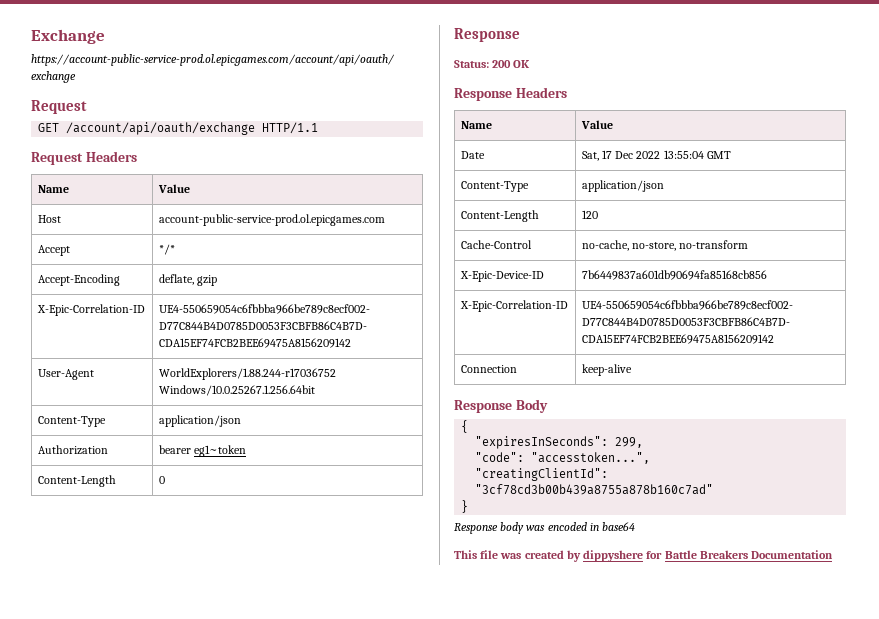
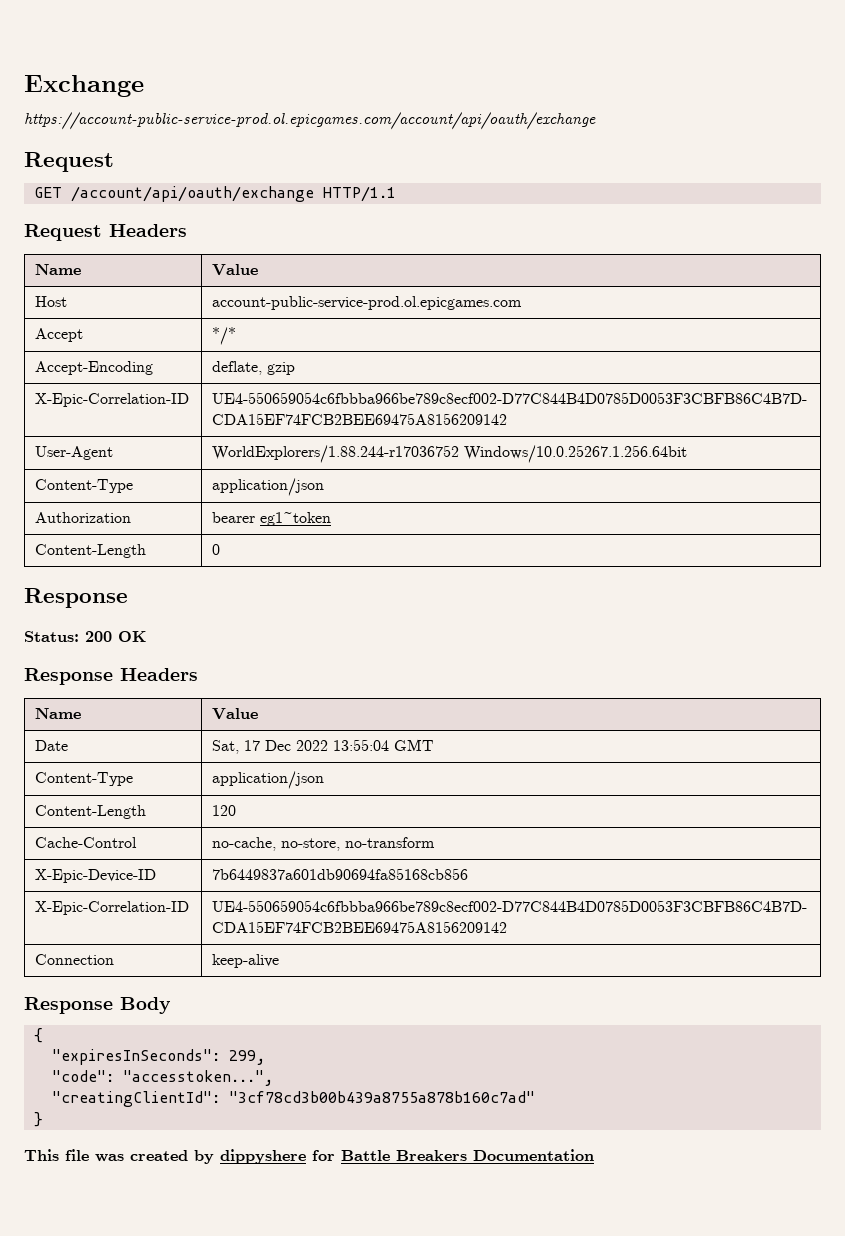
[454,522,636,534] // Response body was encoded in base64 -> (43, 1119) none

